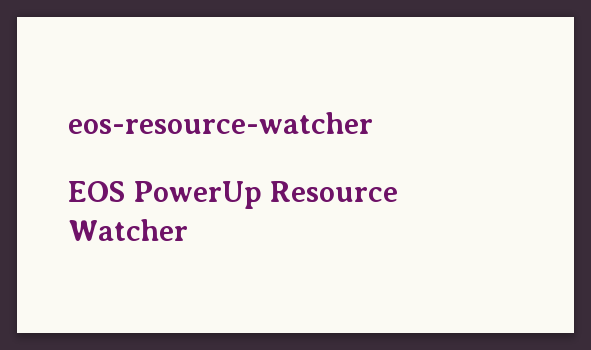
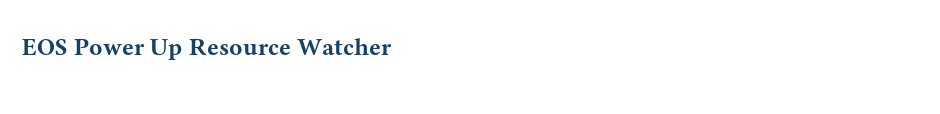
[68,112,373,134] [68,181,263,209] eos-resource-watcher // EOS PowerUp -> [22,38,183,60] EOS Power Up

